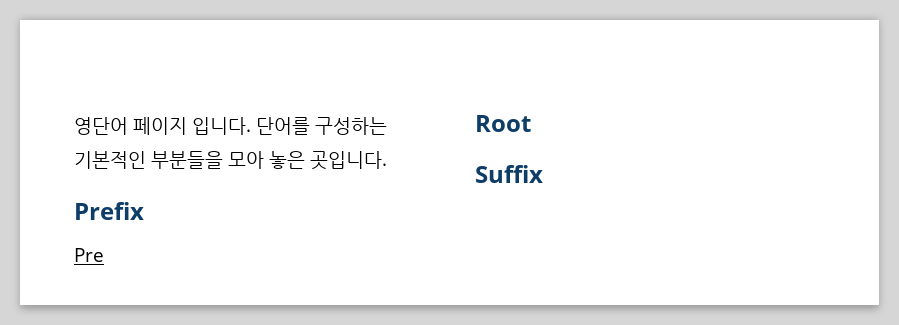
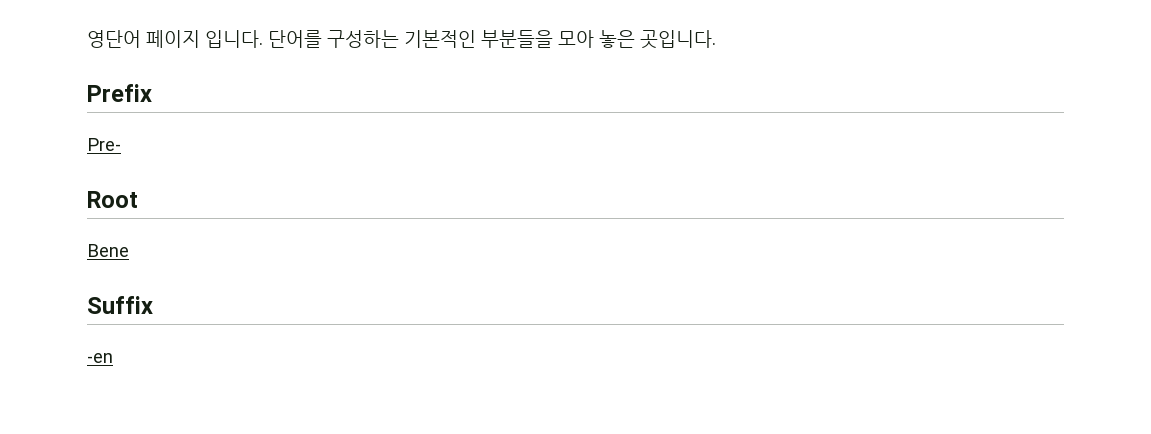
[74,248,104,262] Pre -> [87,138,121,151] Pre-
(531, 123) none -> [87,244,129,257] // Bene
(543, 174) none -> [87,353,113,363] // -en

